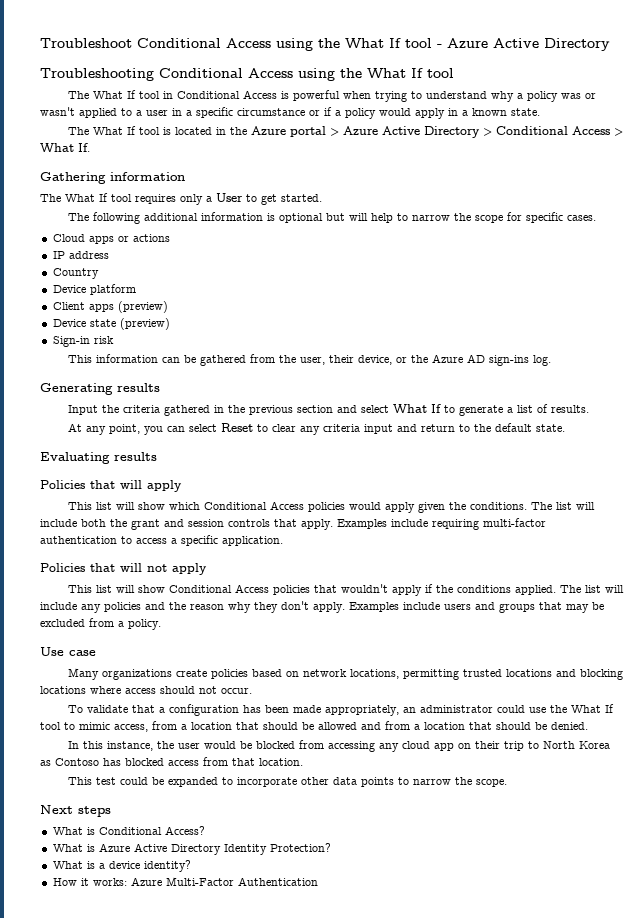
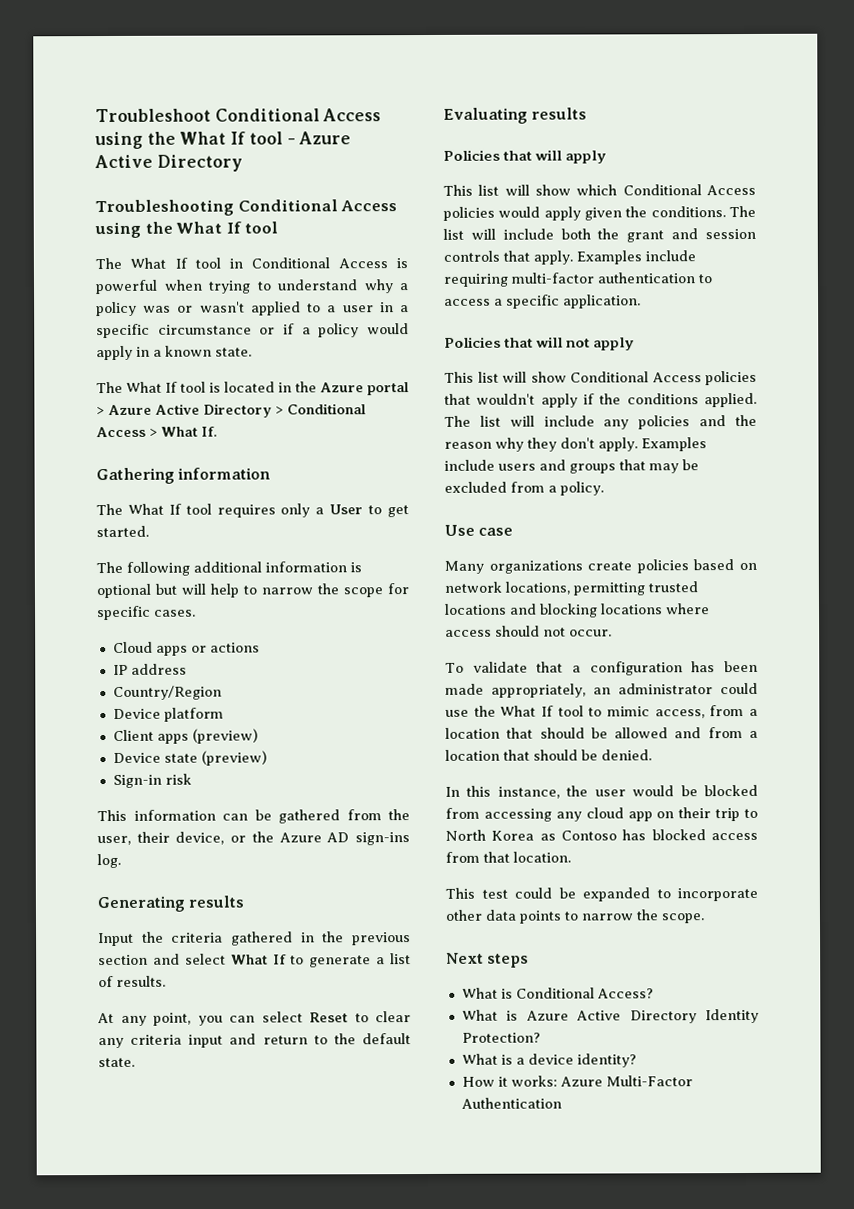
[52,268,99,279] Country -> [112,685,222,700] Country/Region

